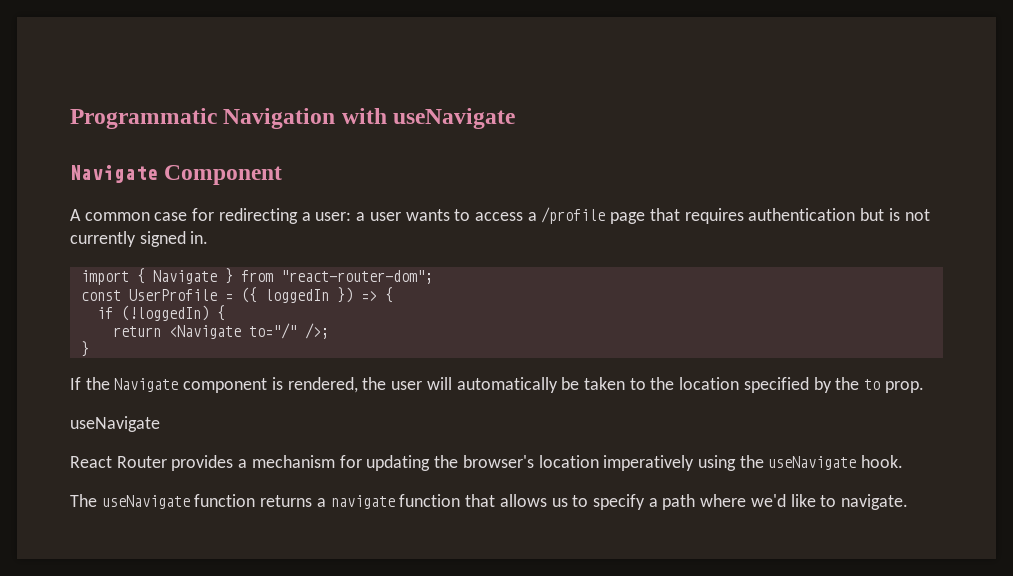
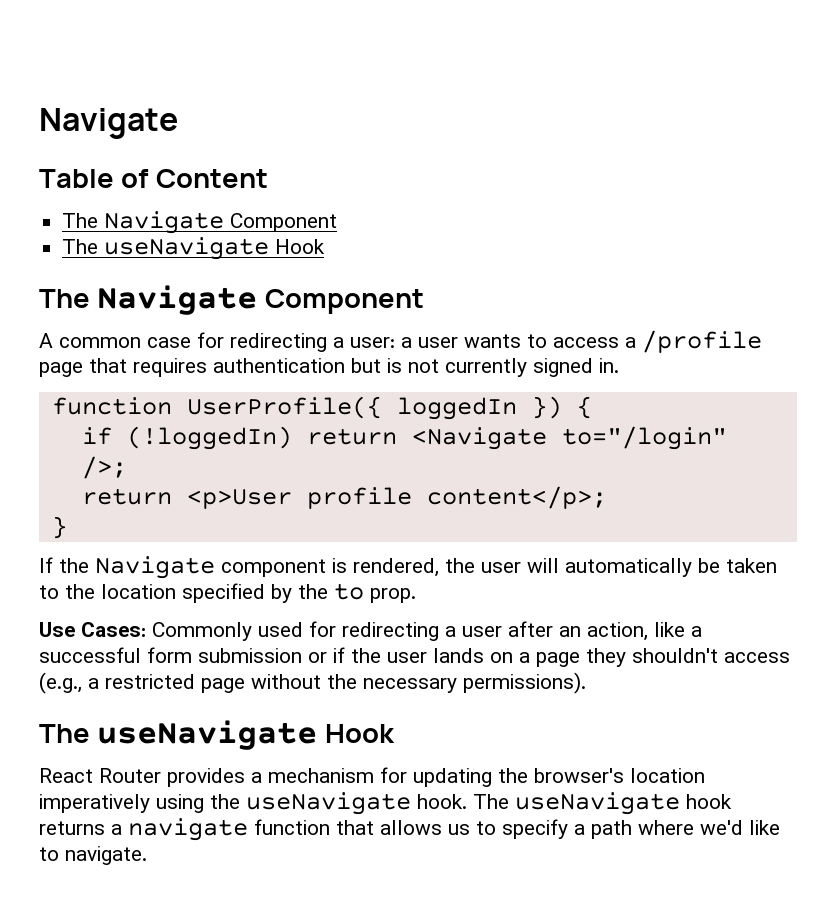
[70,108,516,129] Programmatic Navigation with useNavigate // -> [39,108,178,139] [39,169,268,188] [62,211,338,234] [62,237,326,260] [39,289,90,308] Navigate // Table of Content // The Navigate Component // The useNavigate Hook // The
[80,268,433,285] [80,287,257,303] import { Navigate } from "react-router-dom"; // const UserProfile = ({ -> [51,396,382,419] function UserProfile({
[360,291,377,301] => -> (562, 407) none
[216,305,225,321] [112,323,329,339] { // return <Navigate to="/" />; -> [306,426,727,450] [81,456,127,479] [81,486,607,509] return <Navigate to="/login" />; // return <p>User profile content</p>;
[70,416,160,432] useNavigate -> [39,621,702,641] [39,647,790,667] [39,672,586,694] [39,720,395,750] Use Cases: Commonly used for redirecting a user after an action, like a successful form submission or if the user lands on a page they shouldn't access (e.g., a restricted page without the necessary permissions). // The useNavigate Hook
[70,494,256,509] // The useNavigate function -> [473,792,732,815] The useNavigate hook

